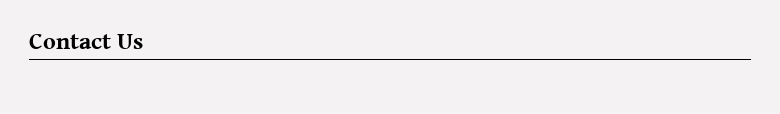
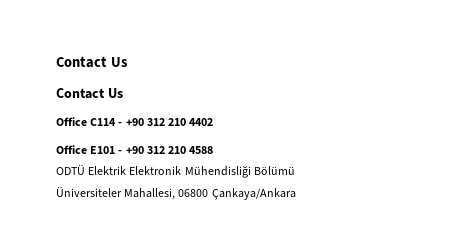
[29,34,144,49] Contact Us -> [56,56,128,68] [56,88,123,99] [56,117,214,126] [56,145,214,154] [56,165,295,178] [56,187,296,200] Contact Us // Contact Us // Office C114 - +90 312 210 4402 // Office E101 - +90 312 210 4588 // ODTÜ Elektrik Elektronik Mühendisliği Bölümü // Üniversiteler Mahallesi, 06800 Çankaya/Ankara

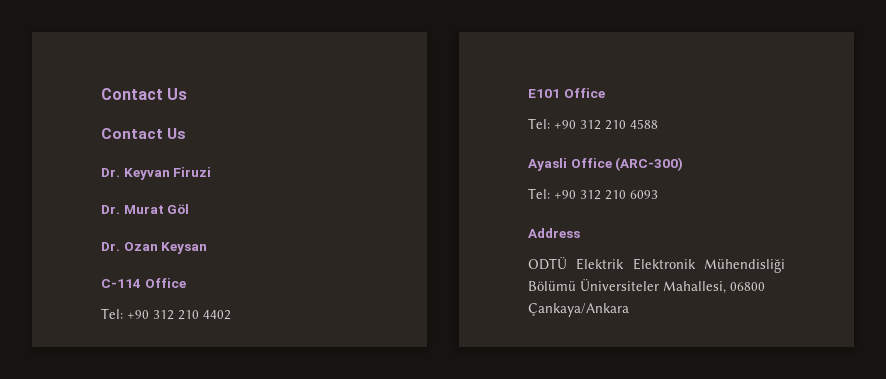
[56,117,123,126] Office C114 - -> [101,167,212,180] [101,204,190,214] [101,242,208,254] [101,278,186,288] [101,308,123,319] Dr. Keyvan Firuzi // Dr. Murat Göl // Dr. Ozan Keysan // C-114 Office // Tel:
[56,145,123,154] Office E101 - -> [528,88,605,98] [528,118,550,129] E101 Office // Tel:
(214, 150) none -> [528,157,684,171] [528,188,658,200] [528,228,580,238] // Ayasli Office (ARC-300) // Tel: +90 312 210 6093 // Address
(295, 170) // -> (576, 286) none

